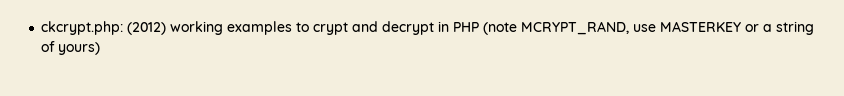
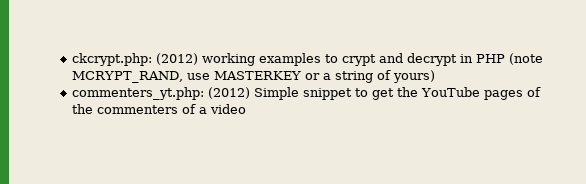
(101, 48) none -> [72,87,542,100] [72,104,247,114] // commenters_yt.php: (2012) Simple snippet to get the YouTube pages of the commenters of a video

